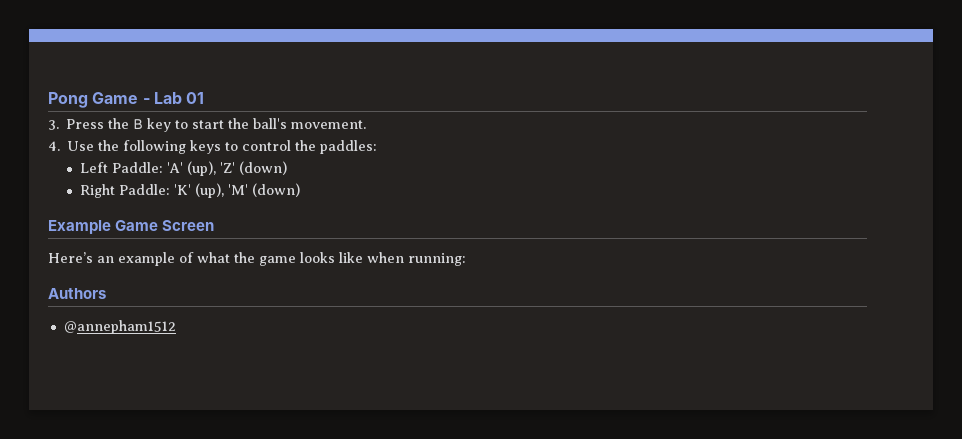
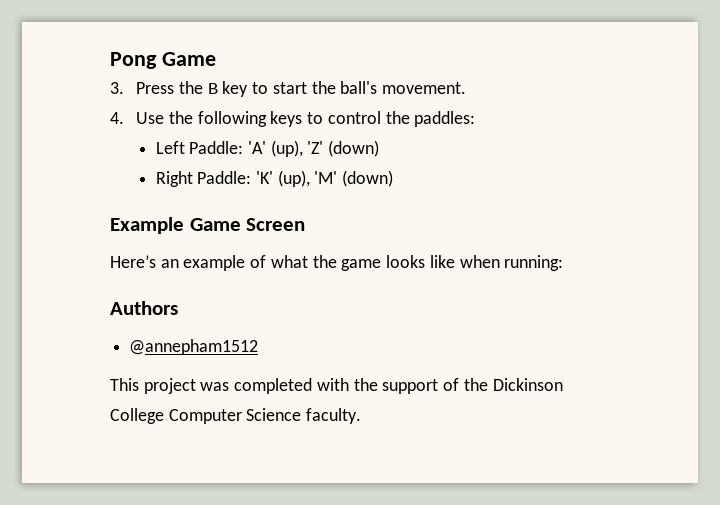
[142,92,205,104] - Lab 01 -> (216, 59) none
(176, 327) none -> [110,378,563,394] [110,408,362,424] // This project was completed with the support of the Dickinson College Computer Science faculty.

